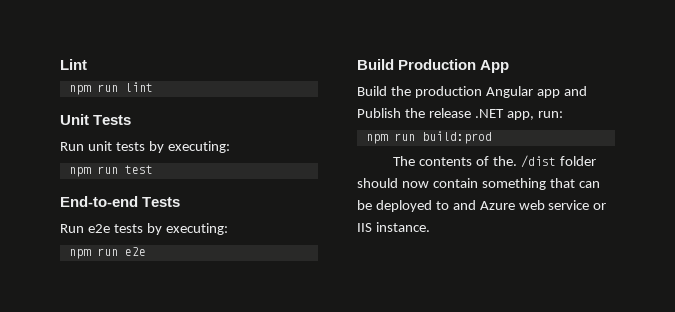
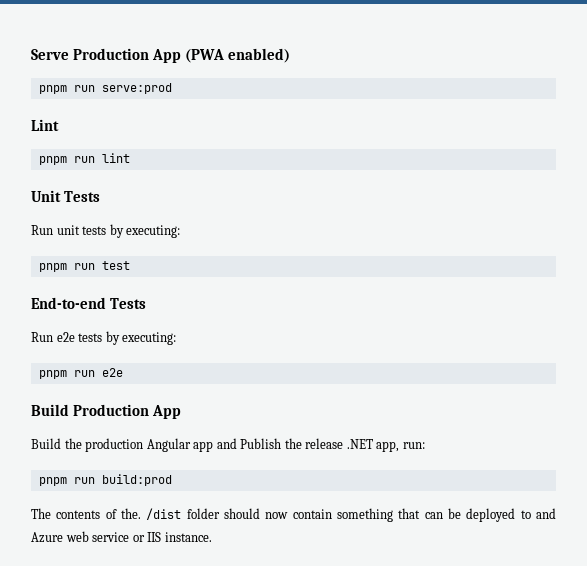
(60, 64) none -> [31,48,290,63] [38,83,172,94] Serve Production App (PWA enabled) // pnpm run serve:prod //
[68,85,91,95] npm -> [38,156,67,165] pnpm
[68,167,91,177] npm -> [38,263,67,272] pnpm
[68,249,91,259] npm -> [38,370,67,379] pnpm
[365,134,388,144] npm -> [38,477,67,486] pnpm

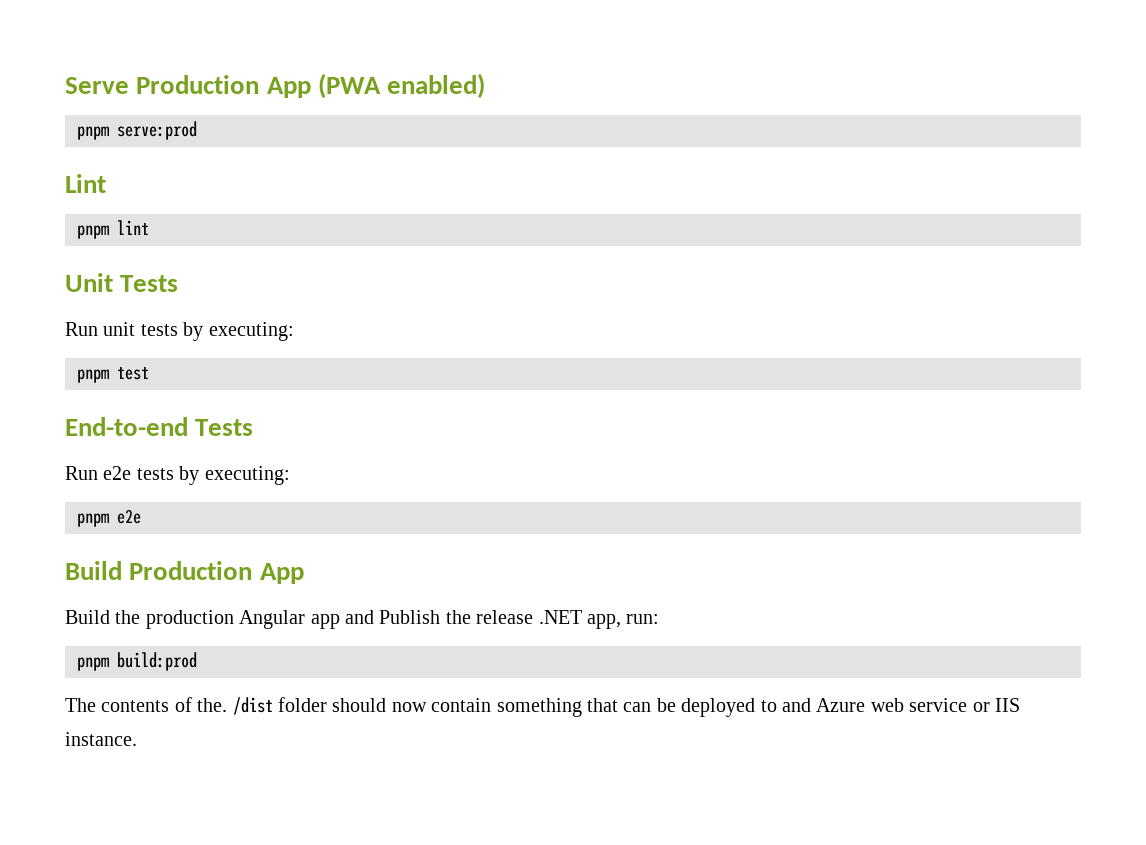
[73,85,95,92] run -> (109, 133) none
[73,156,95,163] run -> (109, 232) none
[73,263,95,270] run -> (109, 376) none
[73,370,95,377] run -> (109, 520) none
[73,477,95,484] run -> (109, 664) none

